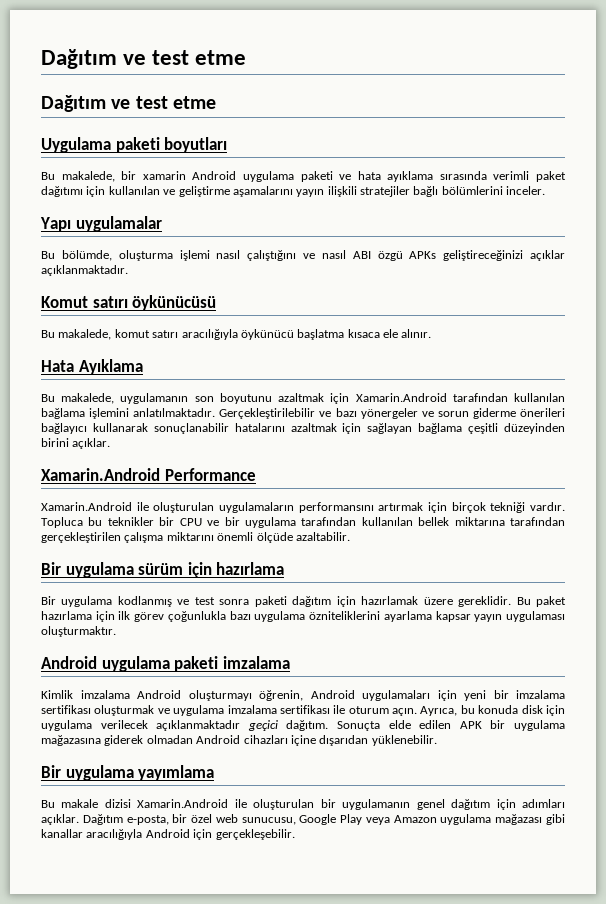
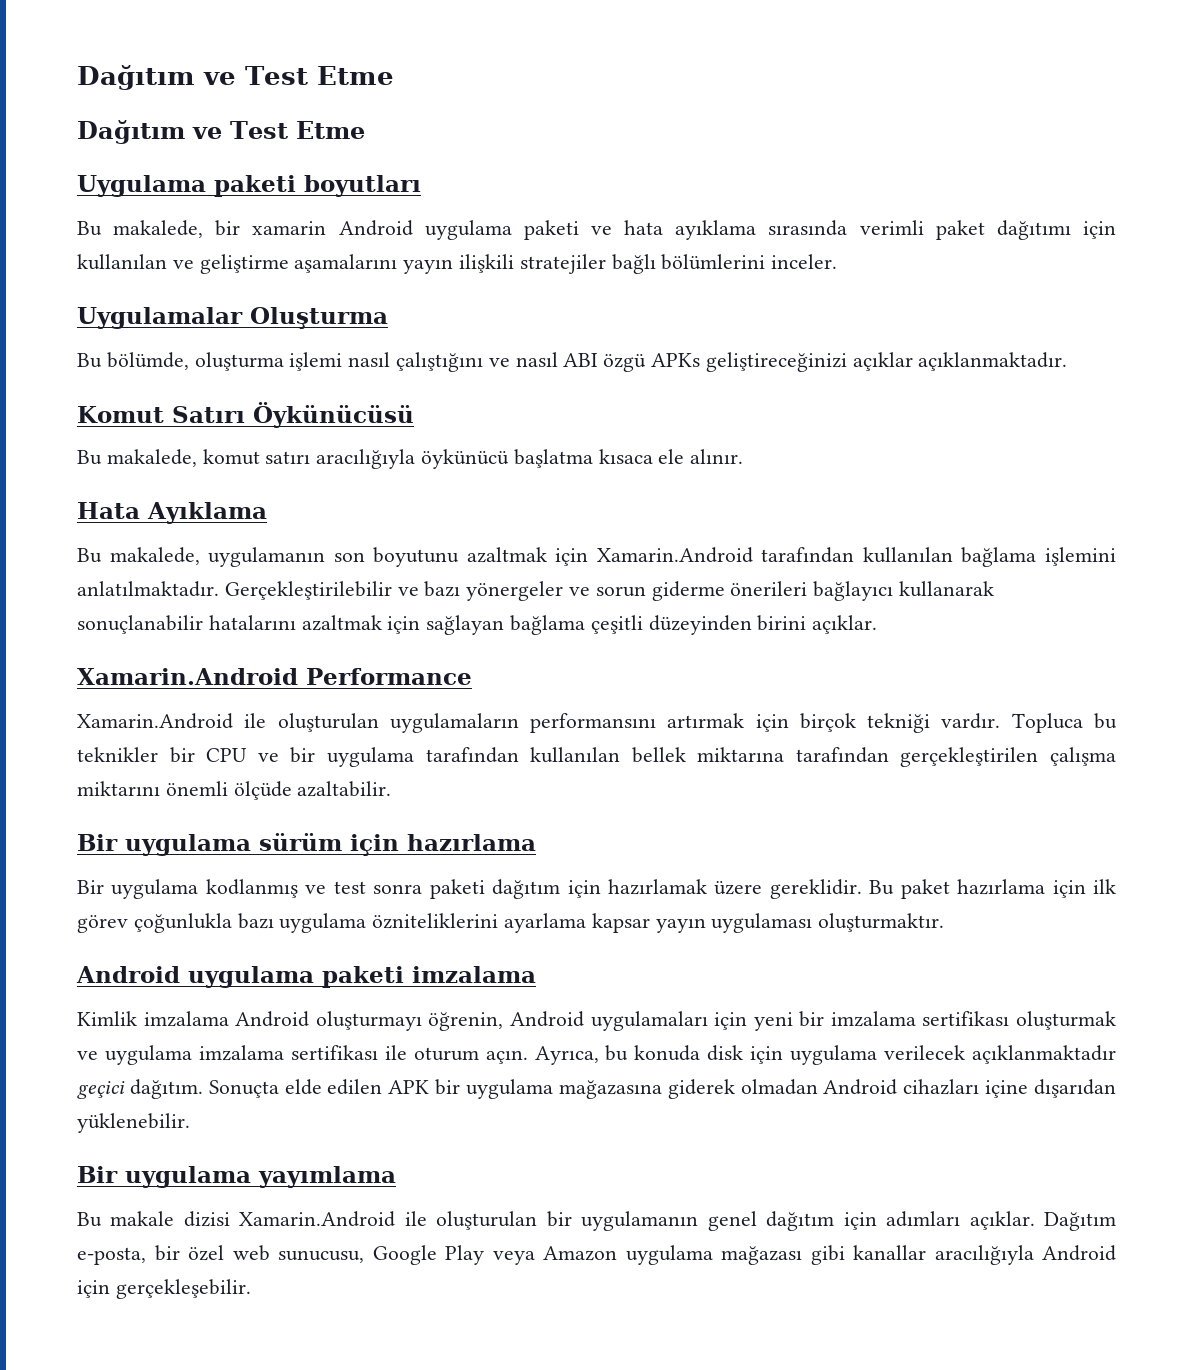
[41,49,247,69] [41,95,216,112] Dağıtım ve test etme // Dağıtım ve test etme -> [77,65,394,90] [77,120,365,144] Dağıtım ve Test Etme // Dağıtım ve Test Etme
[40,216,162,232] Yapı uygulamalar -> [77,307,388,329] Uygulamalar Oluşturma
[92,295,217,311] satırı öykünücüsü -> [172,402,414,428] Satırı Öykünücüsü

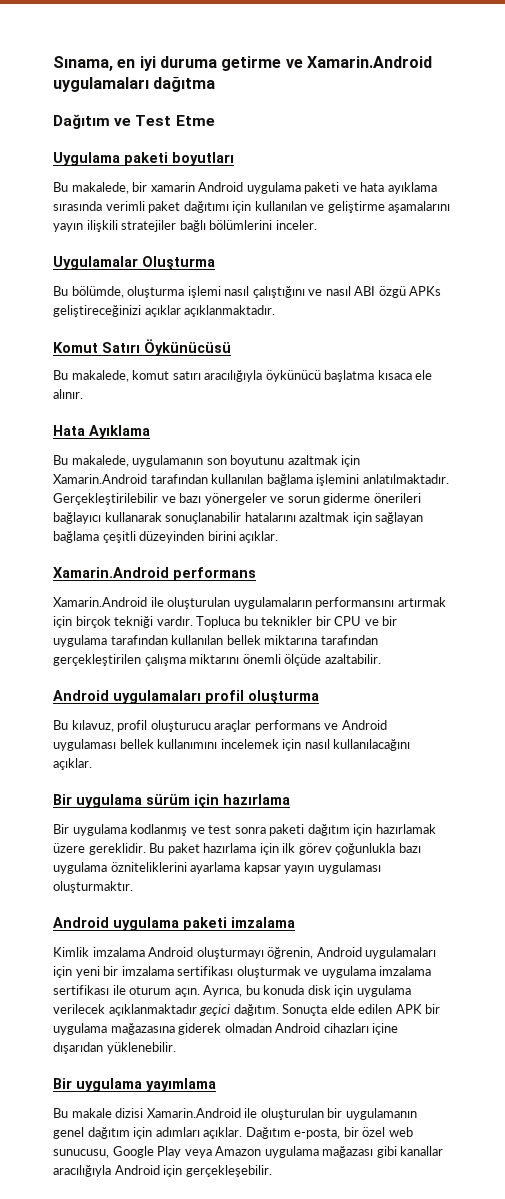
[77,65,394,90] Dağıtım ve Test Etme -> [53,56,432,71] [53,76,216,92] Sınama, en iyi duruma getirme ve Xamarin.Android uygulamaları dağıtma
[306,668,472,685] Performance -> [173,567,256,581] performans
(392, 789) none -> [53,690,319,704] [53,720,387,732] [53,739,411,751] [53,758,92,770] // Android uygulamaları profil oluşturma // Bu kılavuz, profil oluşturucu araçlar performans ve Android uygulaması bellek kullanımını incelemek için nasıl kullanılacağını açıklar.

